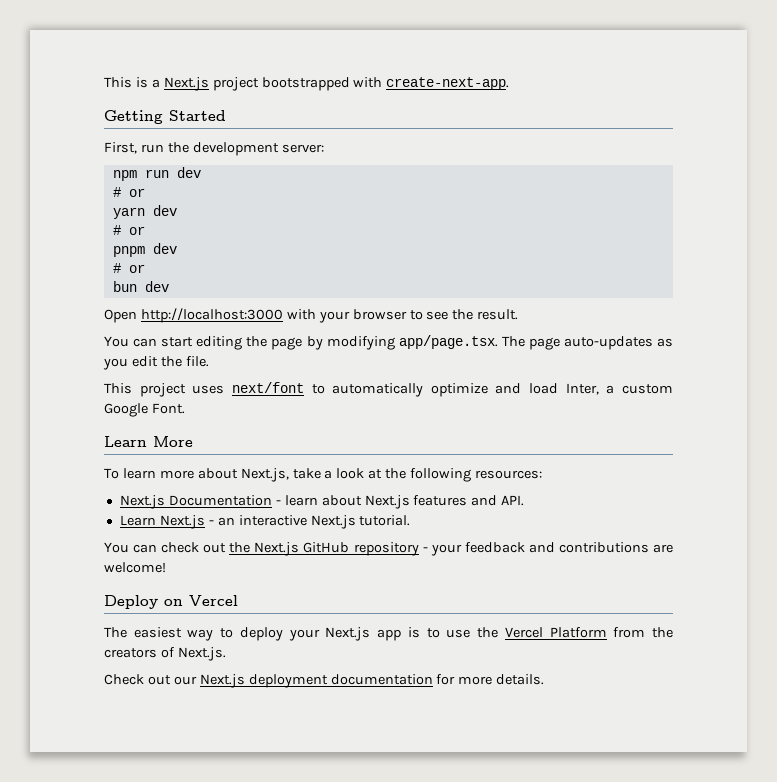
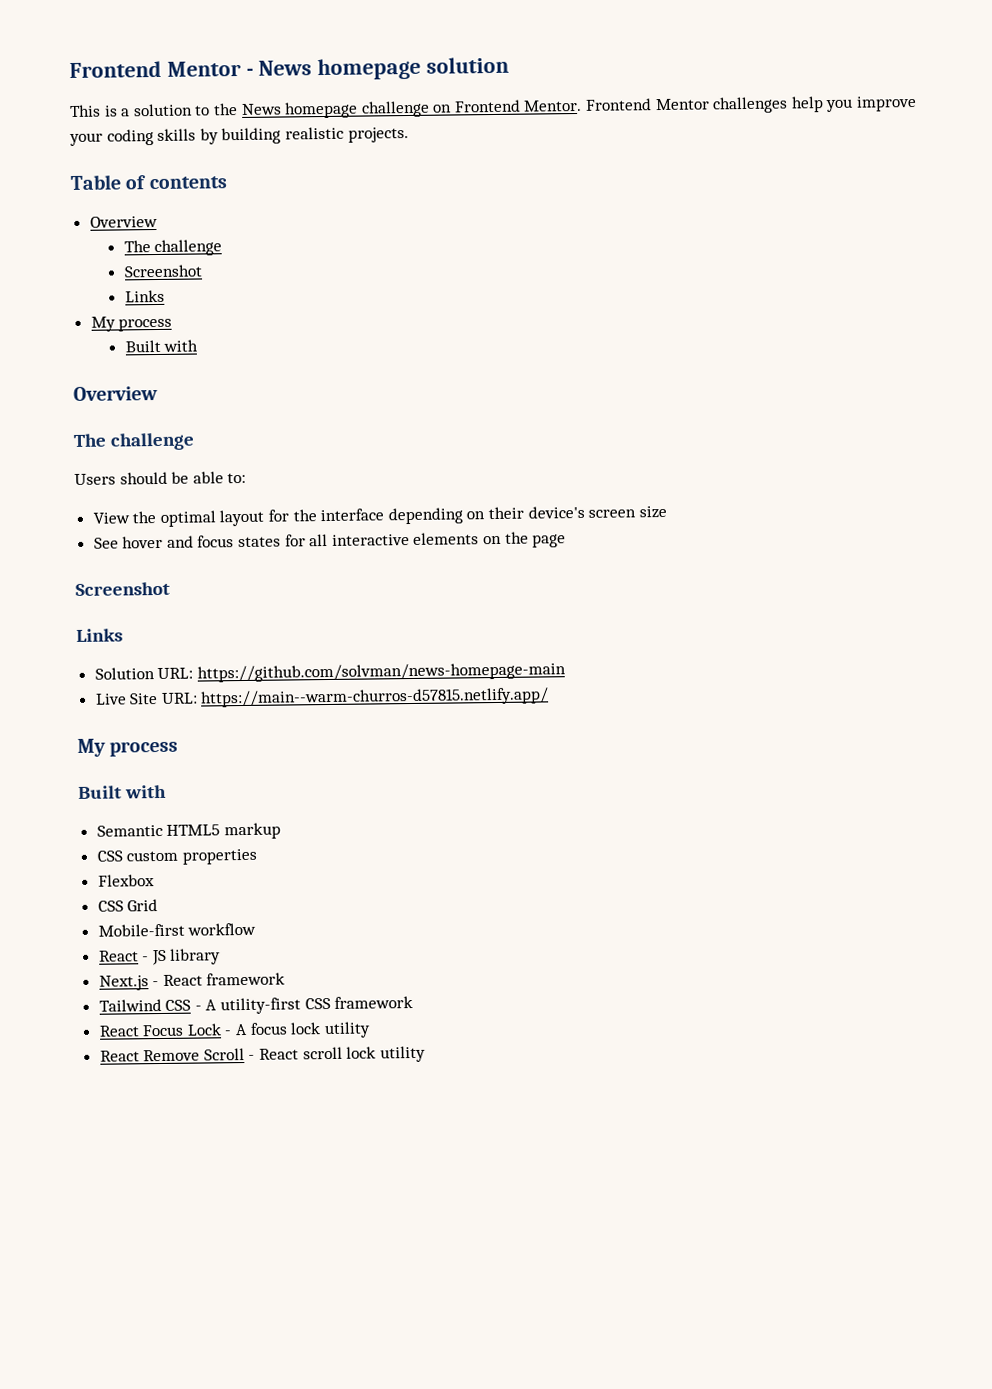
[104,77,510,91] [104,110,226,124] [104,142,324,156] [112,167,201,181] [112,187,145,197] [112,205,177,219] [112,225,145,235] [112,243,177,257] [112,263,145,273] [112,281,169,292] [104,308,519,323] [104,335,673,350] [103,356,209,370] [104,382,673,397] [104,403,185,417] [104,436,193,447] [104,468,543,482] [119,495,525,509] [119,515,411,529] [104,542,674,556] [104,562,166,573] [104,595,238,609] [104,627,674,641] [104,647,226,661] [104,674,545,688] This is a Next.js project bootstrapped with create-next-app. // Getting Started // First, run the development server: // npm run dev // # or // yarn dev // # or // pnpm dev // # or // bun dev // Open http://localhost:3000 with your browser to see the result. // You can start editing the page by modifying app/page.tsx. The page auto-updates as you edit the file. // This project uses next/font to automatically optimize and load Inter, a custom Google Font. // Learn More // To learn more about Next.js, take a look at the following resources: // Next.js Documentation - learn about Next.js features and API. // Learn Next.js - an interactive Next.js tutorial. // You can check out the Next.js GitHub repository - your feedback and contributions are welcome! // Deploy on Vercel // The easiest way to deploy your Next.js app is to use the Vercel Platform from the creators of Next.js. // Check out our Next.js deployment documentation for more details. -> [69,56,510,81] [69,95,918,119] [69,126,409,147] [70,174,227,191] [89,215,158,228] [123,239,223,257] [123,264,203,278] [124,289,165,303] [90,316,173,332] [124,339,199,353] [73,385,158,401] [73,432,195,451] [74,471,247,485] [92,505,667,527] [93,531,567,549] [75,581,170,596] [76,628,123,642] [94,662,566,683] [94,687,550,708] [77,738,179,757] [78,784,167,799] [96,822,281,840] [96,848,257,865] [97,874,155,887] [97,899,159,912] [97,922,257,937] [98,948,222,966] [98,972,286,991] [98,995,414,1015] [98,1021,371,1039] [99,1045,426,1063] Frontend Mentor - News homepage solution // This is a solution to the News homepage challenge on Frontend Mentor. Frontend Mentor challenges help you improve your coding skills by building realistic projects. // Table of contents // Overview // The challenge // Screenshot // Links // My process // Built with // Overview // The challenge // Users should be able to: // View the optimal layout for the interface depending on their device's screen size // See hover and focus states for all interactive elements on the page // Screenshot // Links // Solution URL: https://github.com/solvman/news-homepage-main // Live Site URL: https://main--warm-churros-d57815.netlify.app/ // My process // Built with // Semantic HTML5 markup // CSS custom properties // Flexbox // CSS Grid // Mobile-first workflow // React - JS library // Next.js - React framework // Tailwind CSS - A utility-first CSS framework // React Focus Lock - A focus lock utility // React Remove Scroll - React scroll lock utility

